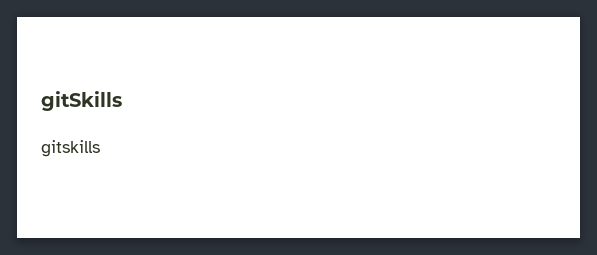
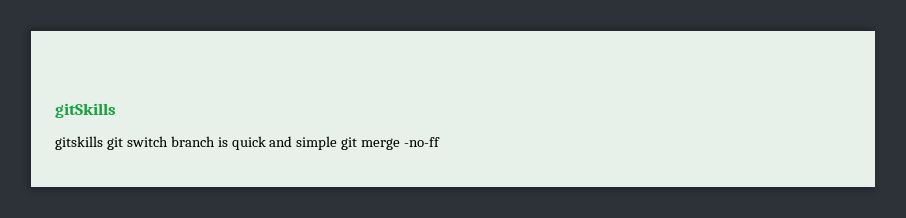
(100, 148) none -> [106,136,441,150] git switch branch is quick and simple git merge -no-ff

